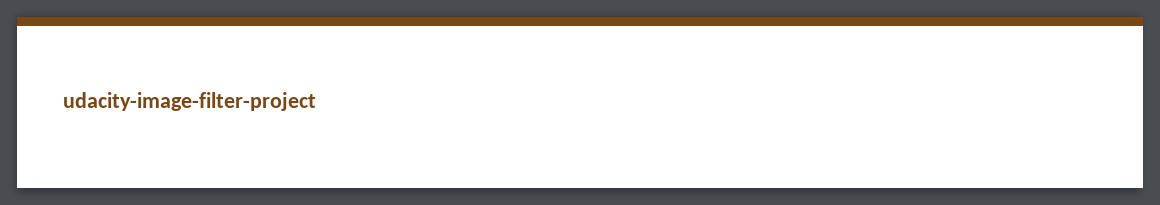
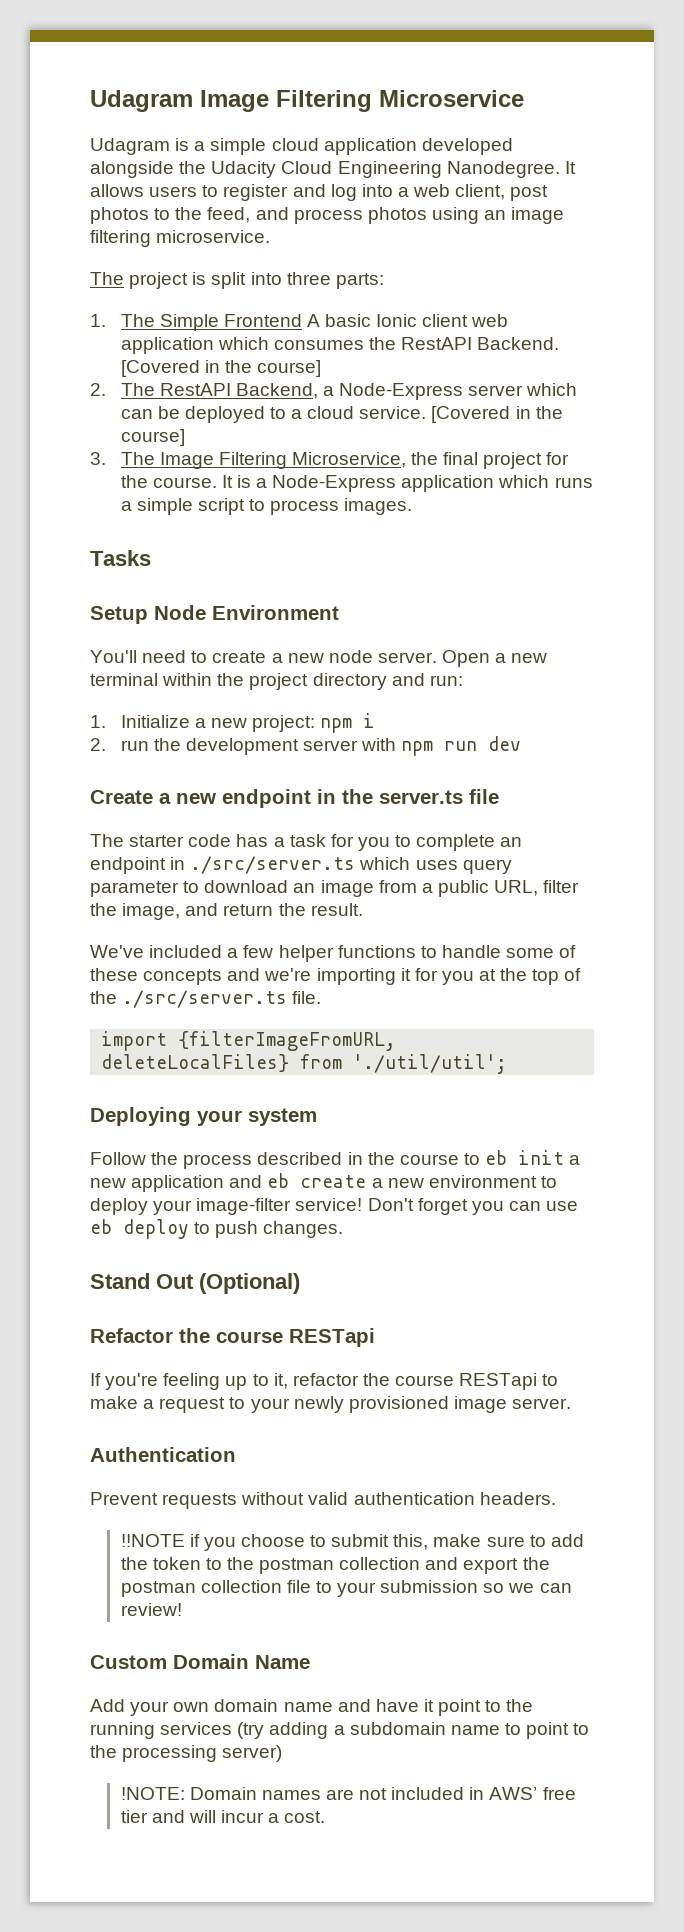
[63,92,316,111] udacity-image-filter-project -> [90,90,524,112] [90,138,513,155] [90,161,576,178] [90,184,549,201] [90,207,565,224] [90,230,271,247] [90,272,384,289] [90,314,509,331] [120,337,560,354] [120,360,321,377] [90,383,578,400] [120,406,563,423] [120,429,185,446] [90,452,570,469] [120,475,593,492] [120,498,413,515] [90,550,151,566] [90,605,339,624] [90,650,548,667] [90,673,463,690] [90,713,376,733] [90,736,522,756] [90,789,499,808] [90,834,523,851] [90,856,512,874] [90,880,580,897] [90,903,363,920] [90,945,577,962] [90,968,582,985] [90,990,322,1008] [101,1031,397,1051] [101,1054,508,1074] [90,1107,317,1126] [90,1150,581,1169] [90,1173,557,1192] [90,1198,579,1215] [90,1219,344,1239] [90,1273,300,1294] [90,1328,375,1347] [90,1373,559,1390] [90,1396,572,1413] [90,1447,236,1462] [90,1492,556,1509] [120,1534,584,1551] [120,1557,550,1574] [120,1580,572,1597] [120,1603,182,1616] [90,1654,310,1669] [90,1699,534,1716] [90,1722,590,1739] [90,1745,283,1762] [120,1787,576,1800] [120,1810,326,1823] Udagram Image Filtering Microservice // Udagram is a simple cloud application developed alongside the Udacity Cloud Engineering Nanodegree. It allows users to register and log into a web client, post photos to the feed, and process photos using an image filtering microservice. // The project is split into three parts: // 1. The Simple Frontend A basic Ionic client web application which consumes the RestAPI Backend. [Covered in the course] // 2. The RestAPI Backend, a Node-Express server which can be deployed to a cloud service. [Covered in the course] // 3. The Image Filtering Microservice, the final project for the course. It is a Node-Express application which runs a simple script to process images. // Tasks // Setup Node Environment // You'll need to create a new node server. Open a new terminal within the project directory and run: // 1. Initialize a new project: npm i // 2. run the development server with npm run dev // Create a new endpoint in the server.ts file // The starter code has a task for you to complete an endpoint in ./src/server.ts which uses query parameter to download an image from a public URL, filter the image, and return the result. // We've included a few helper functions to handle some of these concepts and we're importing it for you at the top of the ./src/server.ts file. // import {filterImageFromURL, deleteLocalFiles} from './util/util'; // Deploying your system // Follow the process described in the course to eb init a new application and eb create a new environment to deploy your image-filter service! Don't forget you can use eb deploy to push changes. // Stand Out (Optional) // Refactor the course RESTapi // If you're feeling up to it, refactor the course RESTapi to make a request to your newly provisioned image server. // Authentication // Prevent requests without valid authentication headers. // !!NOTE if you choose to submit this, make sure to add the token to the postman collection and export the postman collection file to your submission so we can review! // Custom Domain Name // Add your own domain name and have it point to the running services (try adding a subdomain name to point to the processing server) // !NOTE: Domain names are not included in AWS’ free tier and will incur a cost.

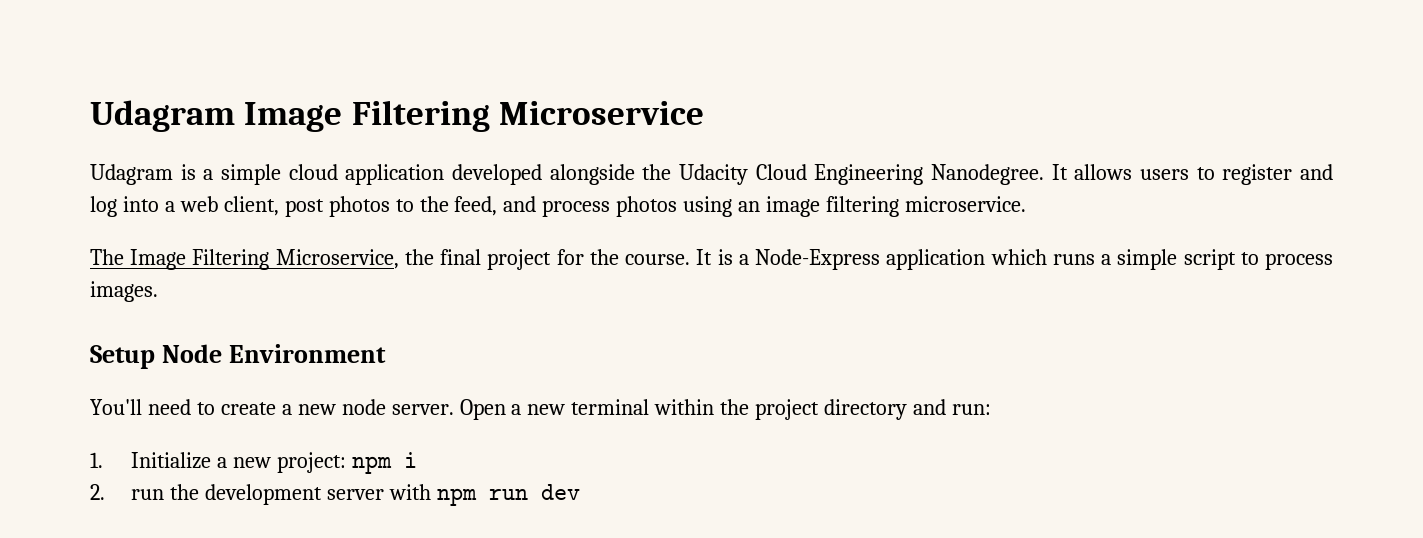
[129,272,384,289] [90,314,509,331] [120,337,560,354] [120,360,321,377] [90,383,578,400] [120,406,563,423] [120,429,185,446] [90,452,155,465] project is split into three parts: // 1. The Simple Frontend A basic Ionic client web application which consumes the RestAPI Backend. [Covered in the course] // 2. The RestAPI Backend, a Node-Express server which can be deployed to a cloud service. [Covered in the course] // 3. The -> (124, 257) none
[90,550,151,566] // Tasks -> (158, 291) none
[90,789,499,808] [90,834,523,851] [90,856,512,874] [90,880,580,897] [90,903,363,920] [90,945,577,962] [90,968,582,985] [90,990,322,1008] [101,1031,397,1051] [101,1054,508,1074] [90,1107,317,1126] [90,1150,581,1169] [90,1173,557,1192] [90,1198,579,1215] [90,1219,344,1239] [90,1273,300,1294] [90,1328,375,1347] [90,1373,559,1390] [90,1396,572,1413] [90,1447,236,1462] [90,1492,556,1509] [120,1534,584,1551] [120,1557,550,1574] [120,1580,572,1597] [120,1603,182,1616] [90,1654,310,1669] [90,1699,534,1716] [90,1722,590,1739] [90,1745,283,1762] [120,1787,576,1800] [120,1810,326,1823] // Create a new endpoint in the server.ts file // The starter code has a task for you to complete an endpoint in ./src/server.ts which uses query parameter to download an image from a public URL, filter the image, and return the result. // We've included a few helper functions to handle some of these concepts and we're importing it for you at the top of the ./src/server.ts file. // import {filterImageFromURL, deleteLocalFiles} from './util/util'; // Deploying your system // Follow the process described in the course to eb init a new application and eb create a new environment to deploy your image-filter service! Don't forget you can use eb deploy to push changes. // Stand Out (Optional) // Refactor the course RESTapi // If you're feeling up to it, refactor the course RESTapi to make a request to your newly provisioned image server. // Authentication // Prevent requests without valid authentication headers. // !!NOTE if you choose to submit this, make sure to add the token to the postman collection and export the postman collection file to your submission so we can review! // Custom Domain Name // Add your own domain name and have it point to the running services (try adding a subdomain name to point to the processing server) // !NOTE: Domain names are not included in AWS’ free tier and will incur a cost. -> (581, 492) none

